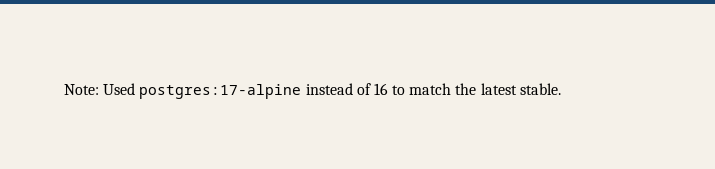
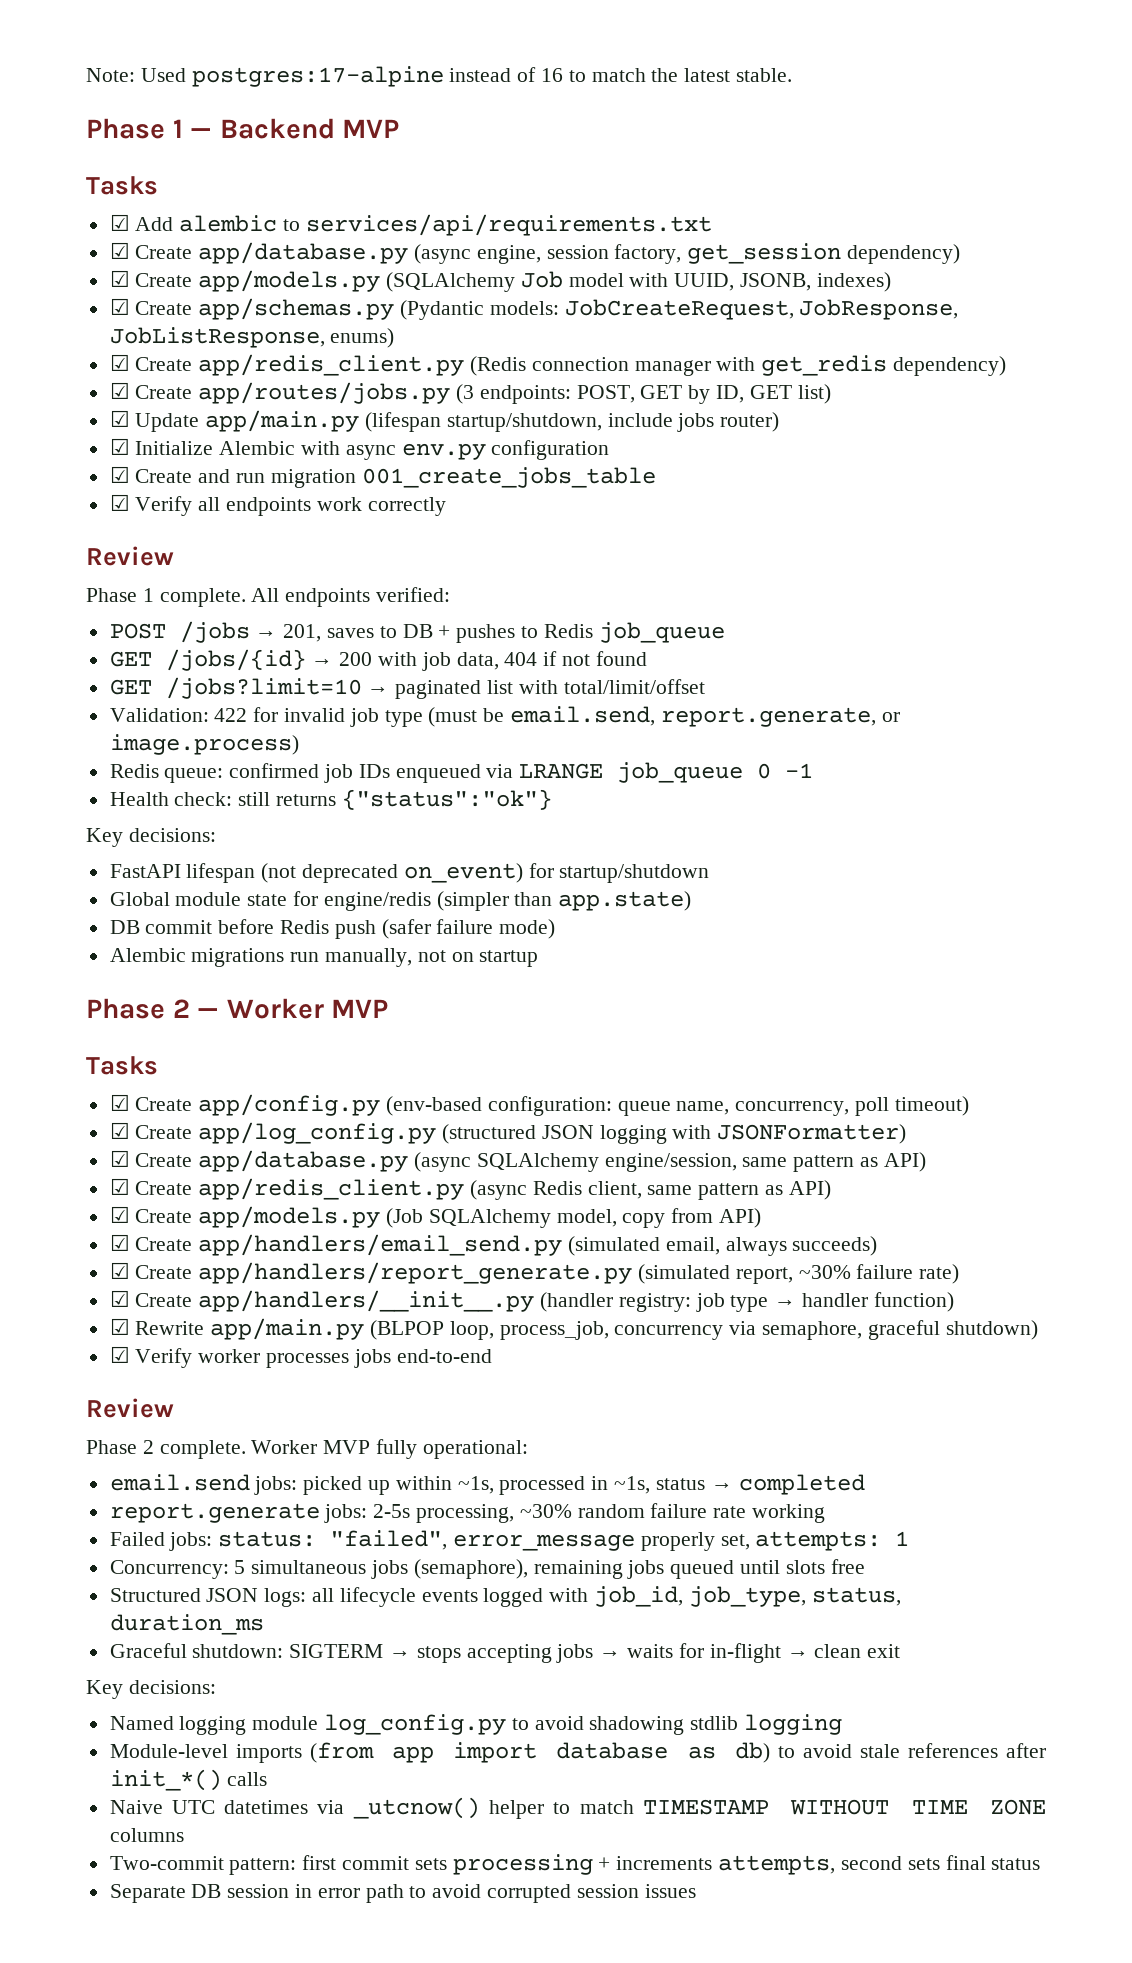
(561, 89) none -> [86,118,400,139] [86,176,158,195] [109,214,712,236] [109,242,961,264] [109,270,891,292] [109,298,959,320] [109,327,395,348] [109,354,1007,376] [109,382,831,404] [109,410,780,432] [109,438,610,460] [109,466,656,488] [109,494,446,516] [86,546,174,566] [86,587,451,607] [109,621,725,643] [109,649,647,671] [109,677,705,699] [109,706,900,727] [109,734,299,755] [109,762,814,783] [109,789,552,810] [86,828,216,847] [109,863,710,883] [109,891,692,911] [109,919,556,939] [109,948,539,967] [86,998,389,1019] [86,1056,158,1075] [109,1094,969,1116] [109,1122,907,1144] [109,1150,926,1172] [109,1178,831,1200] [109,1206,762,1228] [109,1234,878,1256] [109,1262,960,1284] [109,1290,954,1312] [109,1318,1038,1340] [109,1346,492,1368] [86,1398,174,1418] [86,1439,528,1459] [109,1474,865,1495] [109,1503,826,1523] [109,1530,910,1551] [109,1559,865,1579] [109,1586,901,1607] [109,1614,264,1635] [109,1643,901,1663] [86,1680,216,1699] [109,1714,843,1735] [109,1742,1046,1763] [109,1769,268,1791] [109,1797,1046,1819] [109,1828,184,1842] [109,1854,1041,1875] [109,1884,696,1903] // Phase 1 — Backend MVP // Tasks // ☑ Add alembic to services/api/requirements.txt // ☑ Create app/database.py (async engine, session factory, get_session dependency) // ☑ Create app/models.py (SQLAlchemy Job model with UUID, JSONB, indexes) // ☑ Create app/schemas.py (Pydantic models: JobCreateRequest, JobResponse, JobListResponse, enums) // ☑ Create app/redis_client.py (Redis connection manager with get_redis dependency) // ☑ Create app/routes/jobs.py (3 endpoints: POST, GET by ID, GET list) // ☑ Update app/main.py (lifespan startup/shutdown, include jobs router) // ☑ Initialize Alembic with async env.py configuration // ☑ Create and run migration 001_create_jobs_table // ☑ Verify all endpoints work correctly // Review // Phase 1 complete. All endpoints verified: // POST /jobs → 201, saves to DB + pushes to Redis job_queue // GET /jobs/{id} → 200 with job data, 404 if not found // GET /jobs?limit=10 → paginated list with total/limit/offset // Validation: 422 for invalid job type (must be email.send, report.generate, or image.process) // Redis queue: confirmed job IDs enqueued via LRANGE job_queue 0 -1 // Health check: still returns {"status":"ok"} // Key decisions: // FastAPI lifespan (not deprecated on_event) for startup/shutdown // Global module state for engine/redis (simpler than app.state) // DB commit before Redis push (safer failure mode) // Alembic migrations run manually, not on startup // Phase 2 — Worker MVP // Tasks // ☑ Create app/config.py (env-based configuration: queue name, concurrency, poll timeout) // ☑ Create app/log_config.py (structured JSON logging with JSONFormatter) // ☑ Create app/database.py (async SQLAlchemy engine/session, same pattern as API) // ☑ Create app/redis_client.py (async Redis client, same pattern as API) // ☑ Create app/models.py (Job SQLAlchemy model, copy from API) // ☑ Create app/handlers/email_send.py (simulated email, always succeeds) // ☑ Create app/handlers/report_generate.py (simulated report, ~30% failure rate) // ☑ Create app/handlers/__init__.py (handler registry: job type → handler function) // ☑ Rewrite app/main.py (BLPOP loop, process_job, concurrency via semaphore, graceful shutdown) // ☑ Verify worker processes jobs end-to-end // Review // Phase 2 complete. Worker MVP fully operational: // email.send jobs: picked up within ~1s, processed in ~1s, status → completed // report.generate jobs: 2-5s processing, ~30% random failure rate working // Failed jobs: status: "failed", error_message properly set, attempts: 1 // Concurrency: 5 simultaneous jobs (semaphore), remaining jobs queued until slots free // Structured JSON logs: all lifecycle events logged with job_id, job_type, status, duration_ms // Graceful shutdown: SIGTERM → stops accepting jobs → waits for in-flight → clean exit // Key decisions: // Named logging module log_config.py to avoid shadowing stdlib logging // Module-level imports (from app import database as db) to avoid stale references after init_*() calls // Naive UTC datetimes via _utcnow() helper to match TIMESTAMP WITHOUT TIME ZONE columns // Two-commit pattern: first commit sets processing + increments attempts, second sets final status // Separate DB session in error path to avoid corrupted session issues

